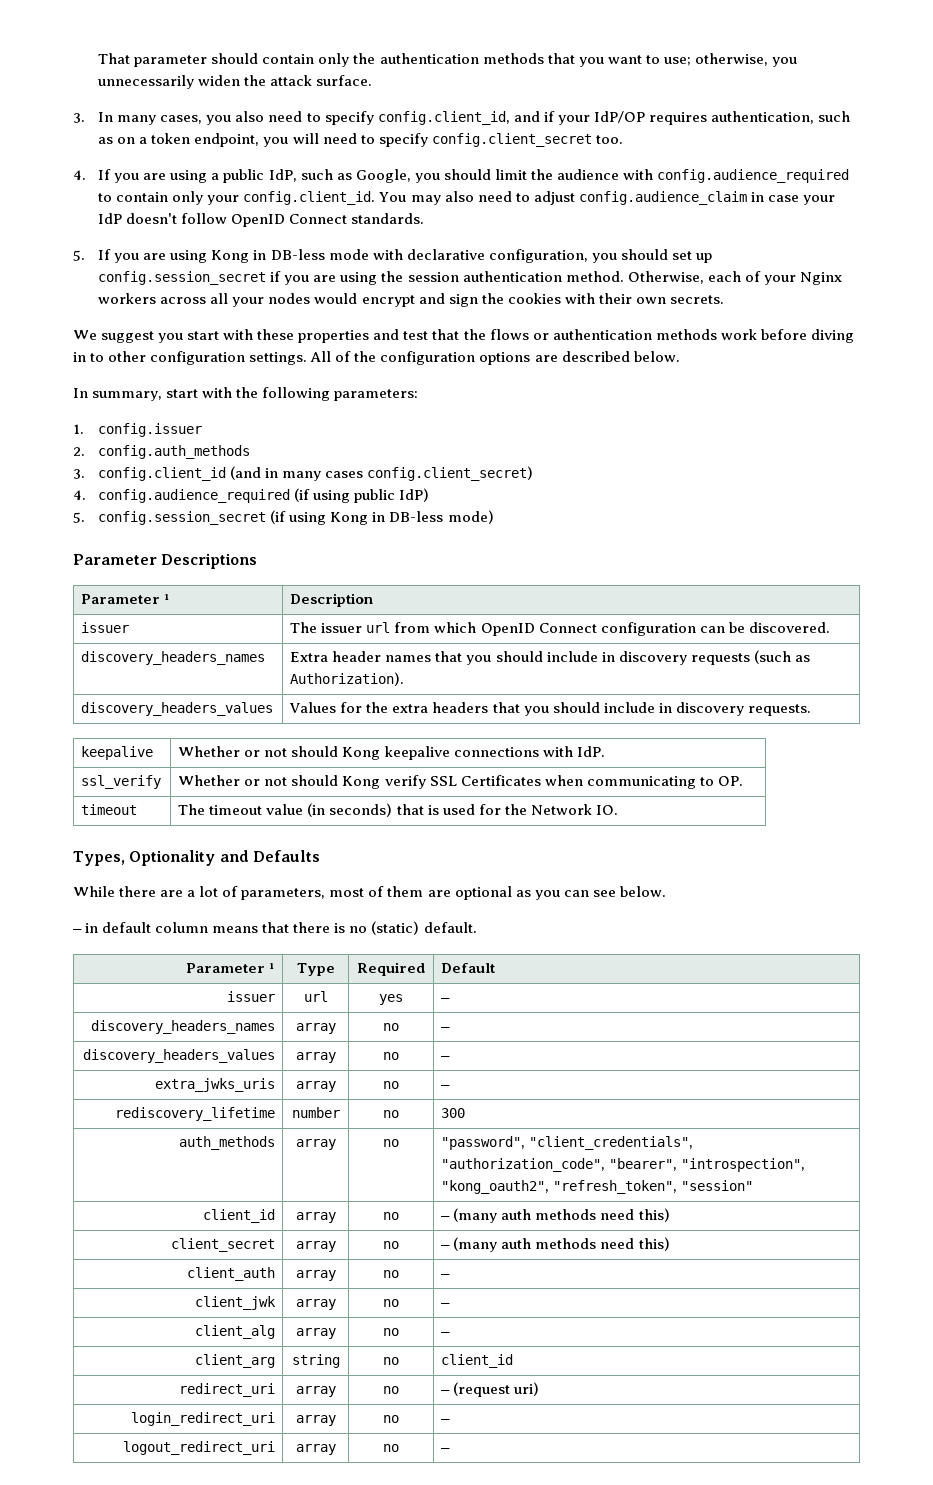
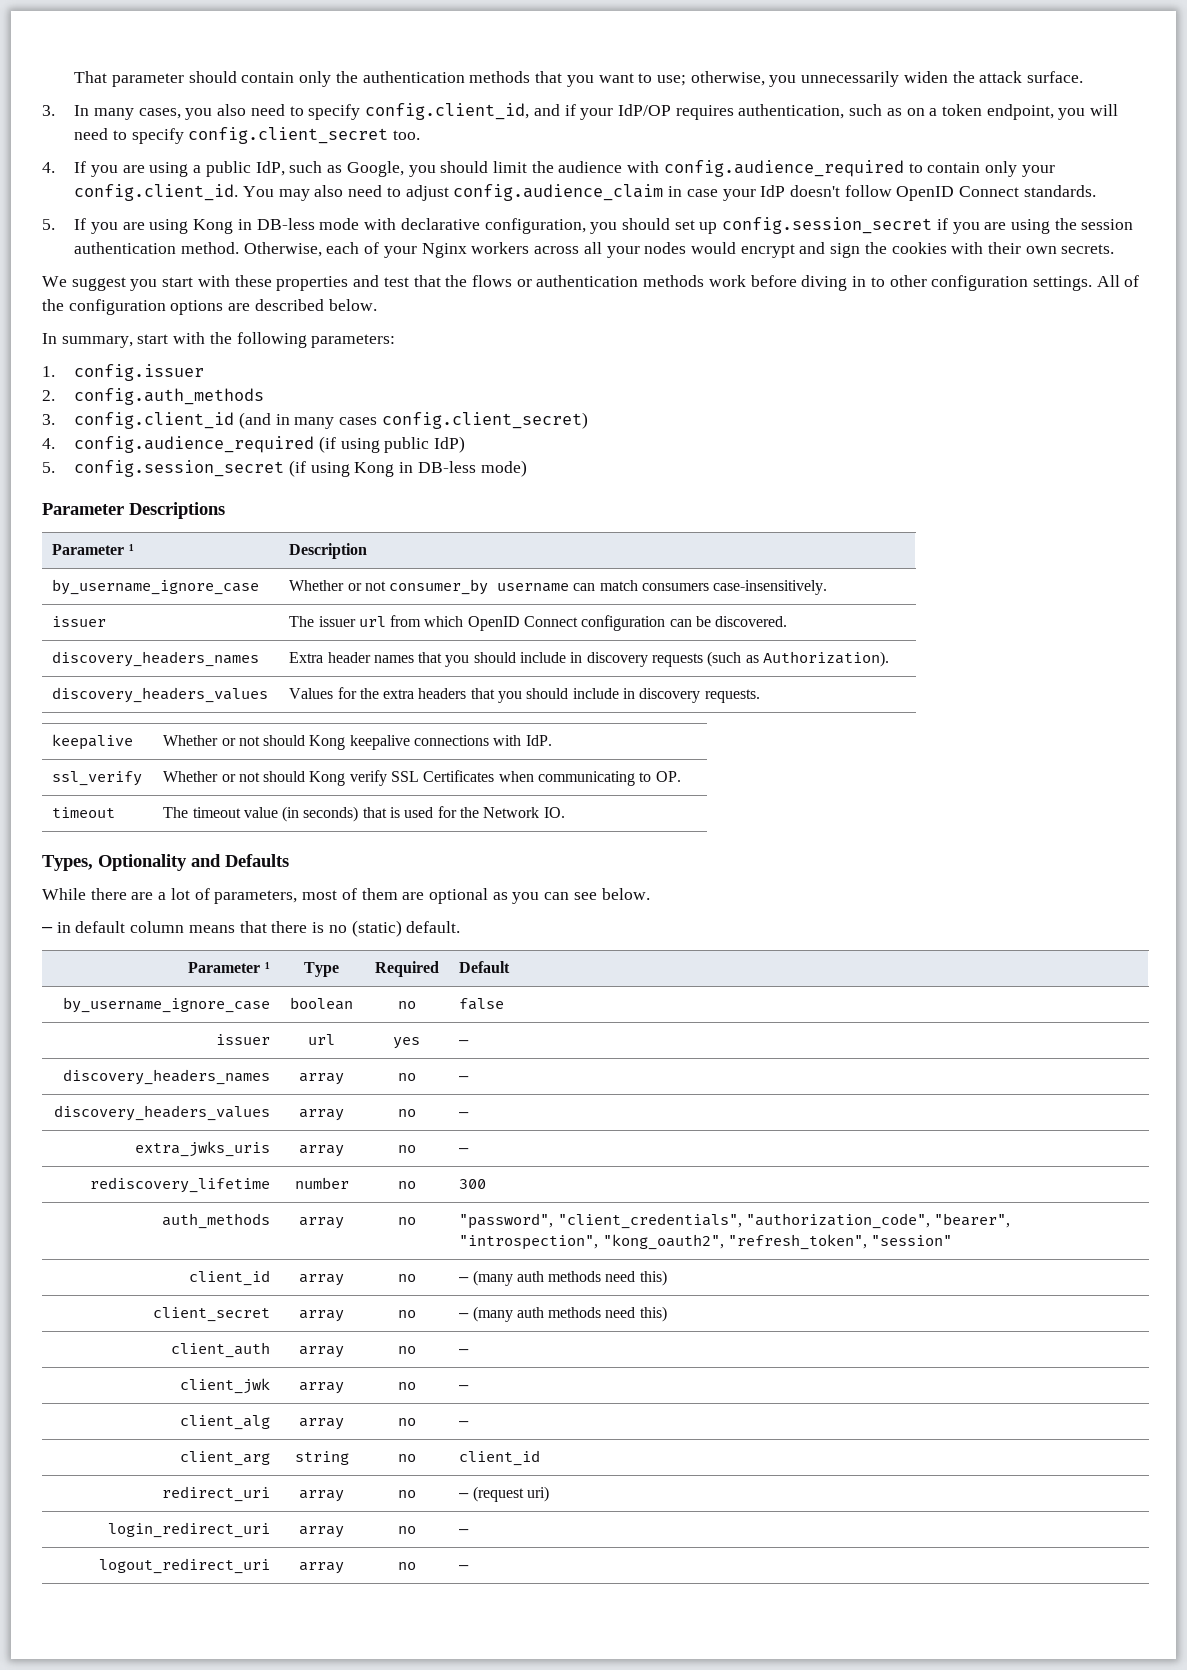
(374, 600) none -> [52,579,260,595] [289,579,828,595] // by_username_ignore_case | Whether or not consumer_by username can match consumers case-insensitively.
(496, 968) none -> [62,997,270,1013] [290,997,353,1010] [397,1001,416,1009] [459,998,505,1010] // by_username_ignore_case | boolean | no | false

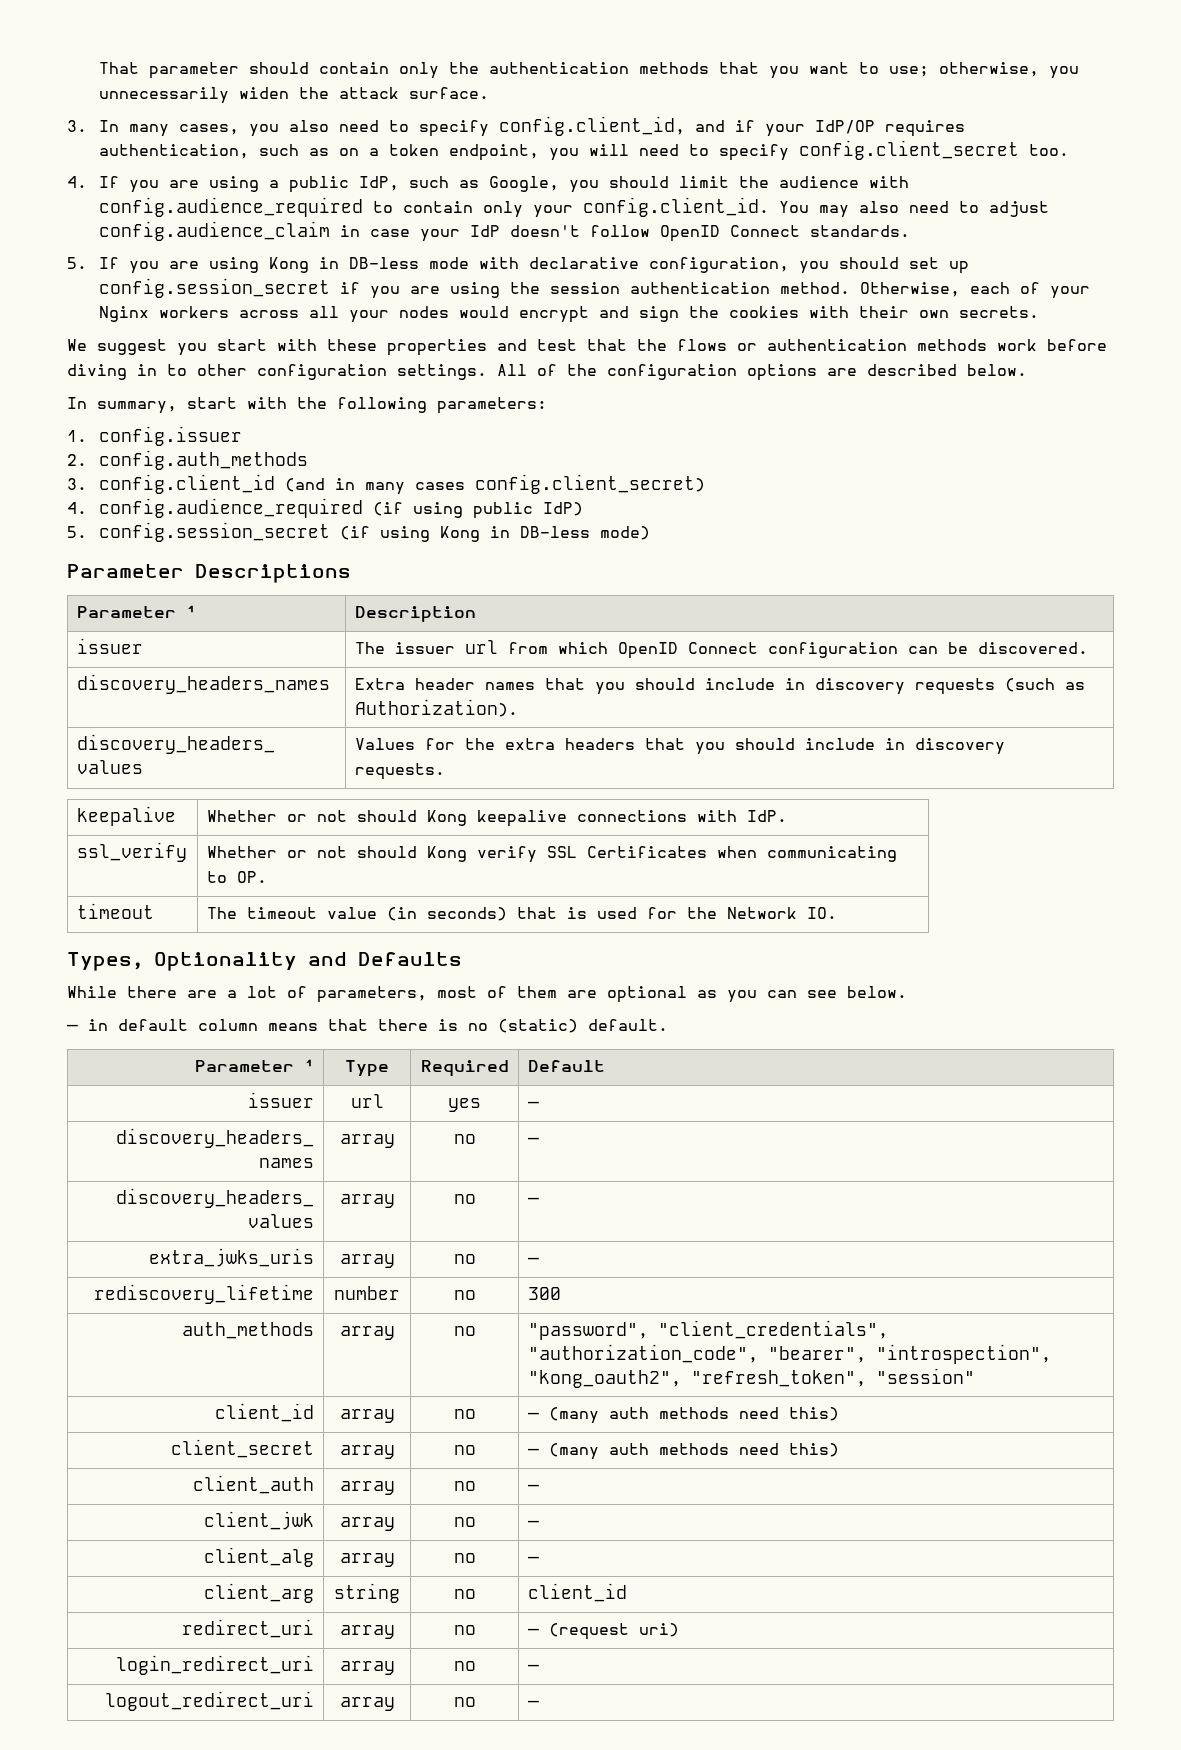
[52,579,260,595] [289,579,828,595] // by_username_ignore_case | Whether or not consumer_by username can match consumers case-insensitively. -> (476, 614) none
[62,997,270,1013] [290,997,353,1010] [397,1001,416,1009] [459,998,505,1010] // by_username_ignore_case | boolean | no | false -> (605, 1066) none

